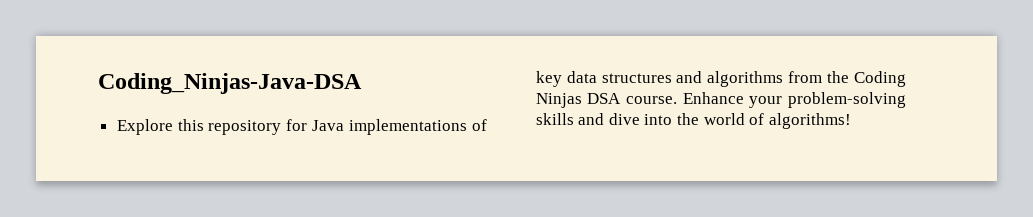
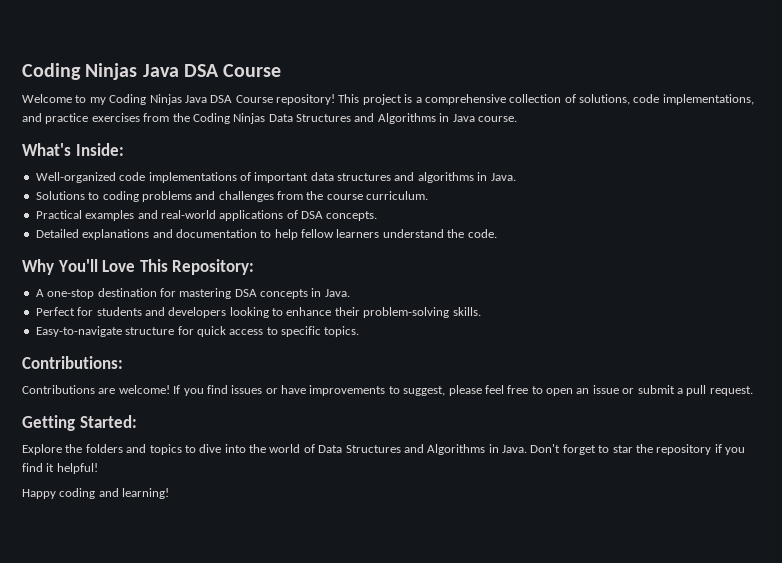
[98,73,362,94] [116,119,345,135] Coding_Ninjas-Java-DSA // Explore this repository for Java -> [22,63,282,80] [22,94,754,105] [22,113,517,124] [22,143,124,156] [35,172,146,183] Coding Ninjas Java DSA Course // Welcome to my Coding Ninjas Java DSA Course repository! This project is a comprehensive collection of solutions, code implementations, and practice exercises from the Coding Ninjas Data Structures and Algorithms in Java course. // What's Inside: // Well-organized code
[535,71,562,87] key -> [254,172,309,183] important
[788,71,906,87] [535,92,906,108] [535,113,605,125] from the Coding Ninjas DSA course. Enhance your problem-solving skills and -> [477,172,516,181] [35,191,429,202] [35,210,378,221] [35,229,497,240] [22,259,255,275] [35,288,350,299] [35,307,481,318] [35,326,360,337] [22,356,123,369] [22,385,753,396] [22,415,137,431] [22,444,196,455] in Java. // Solutions to coding problems and challenges from the course curriculum. // Practical examples and real-world applications of DSA concepts. // Detailed explanations and documentation to help fellow learners understand the code. // Why You'll Love This Repository: // A one-stop destination for mastering DSA concepts in Java. // Perfect for students and developers looking to enhance their problem-solving skills. // Easy-to-navigate structure for quick access to specific topics. // Contributions: // Contributions are welcome! If you find issues or have improvements to suggest, please feel free to open an issue or submit a pull request. // Getting Started: // Explore the folders and topics to
[768,113,851,129] algorithms! -> [318,444,745,455] [22,463,98,474] [22,488,170,499] Data Structures and Algorithms in Java. Don't forget to star the repository if you find it helpful! // Happy coding and learning!

